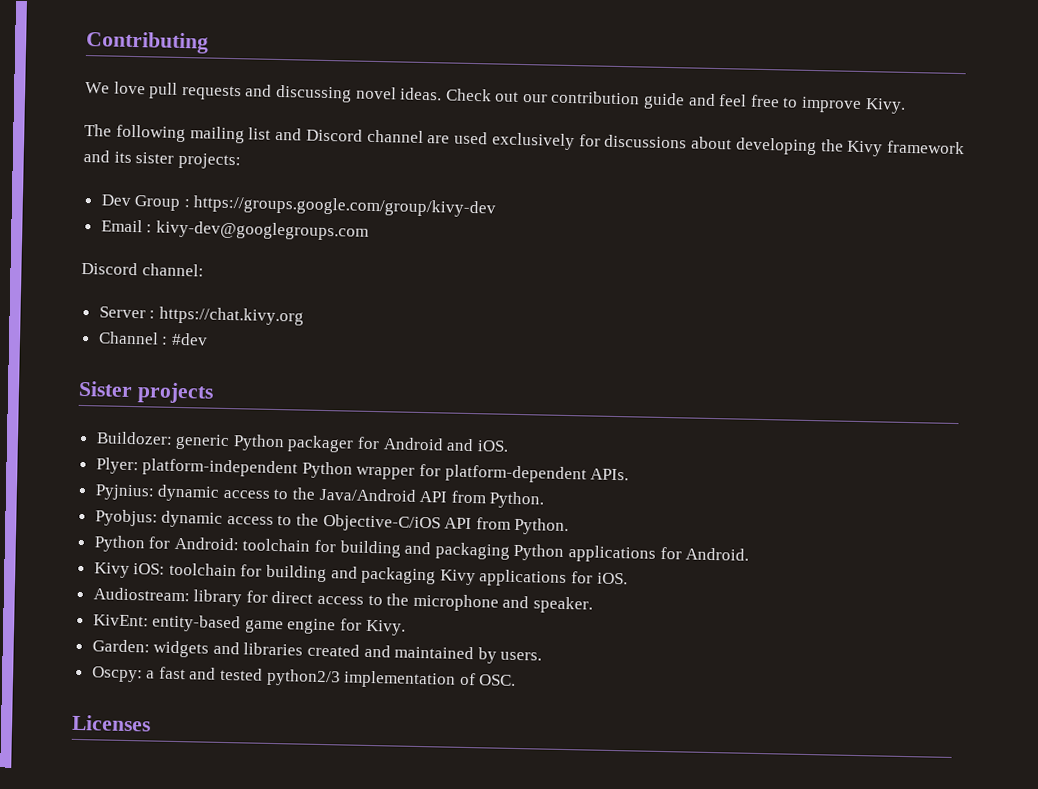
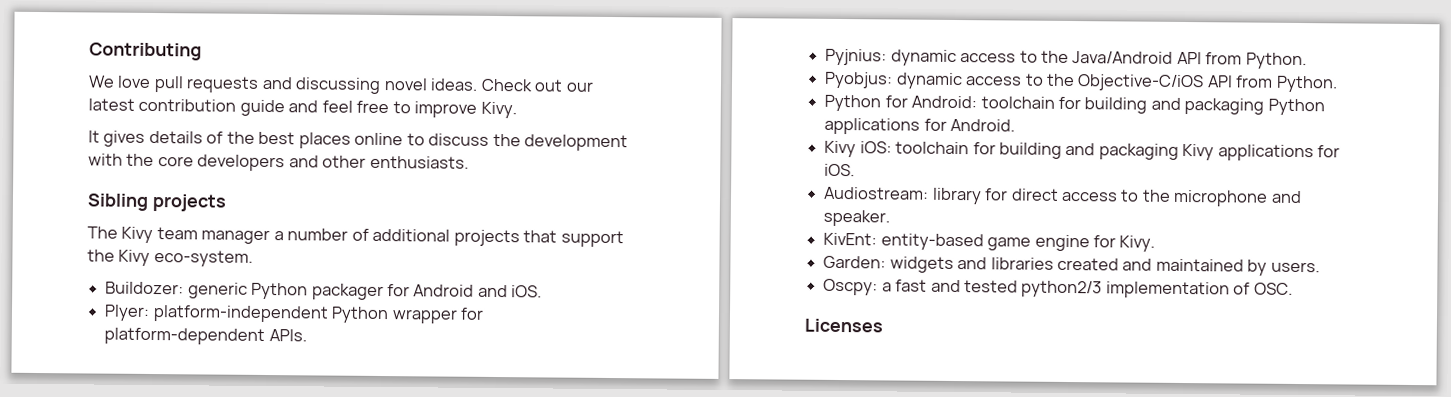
(548, 98) none -> [88,98,135,111] latest
[84,123,965,157] [83,149,241,170] [100,194,497,218] [100,219,369,241] [81,261,204,277] [98,306,304,326] [97,331,208,346] [78,380,214,404] The following mailing list and Discord channel are used exclusively for discussions about developing the Kivy framework and its sister projects: // Dev Group : https://groups.google.com/group/kivy-dev // Email : kivy-dev@googlegroups.com // Discord channel: // Server : https://chat.kivy.org // Channel : #dev // Sister projects -> [88,130,629,152] [88,153,469,172] [87,193,227,212] [87,226,624,248] [87,249,253,267] It gives details of the best places online to discuss the development with the core developers and other enthusiasts. // Sibling projects // The Kivy team manager a number of additional projects that support the Kivy eco-system.

